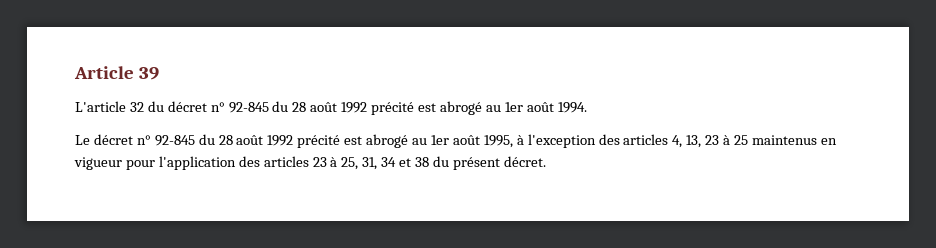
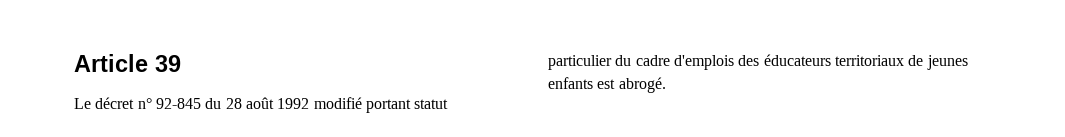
[75,101,587,115] // L'article 32 du décret n° 92-845 du 28 août 1992 précité est abrogé au 1er août 1994. -> (181, 63) none
[297,134,837,148] [74,156,546,170] précité est abrogé au 1er août 1995, à l'exception des articles 4, 13, 23 à 25 maintenus en vigueur pour l'application des articles 23 à 25, 31, 34 et 38 du présent décret. -> [313,97,449,113] [548,54,968,70] [548,77,666,93] modifié portant statut particulier du cadre d'emplois des éducateurs territoriaux de jeunes enfants est abrogé.

